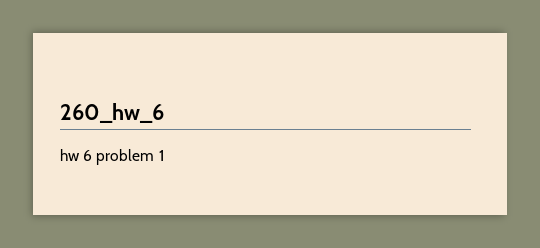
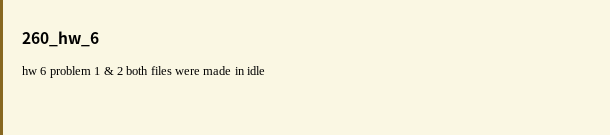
(165, 155) none -> [103,66,266,75] & 2 both files were made in idle

